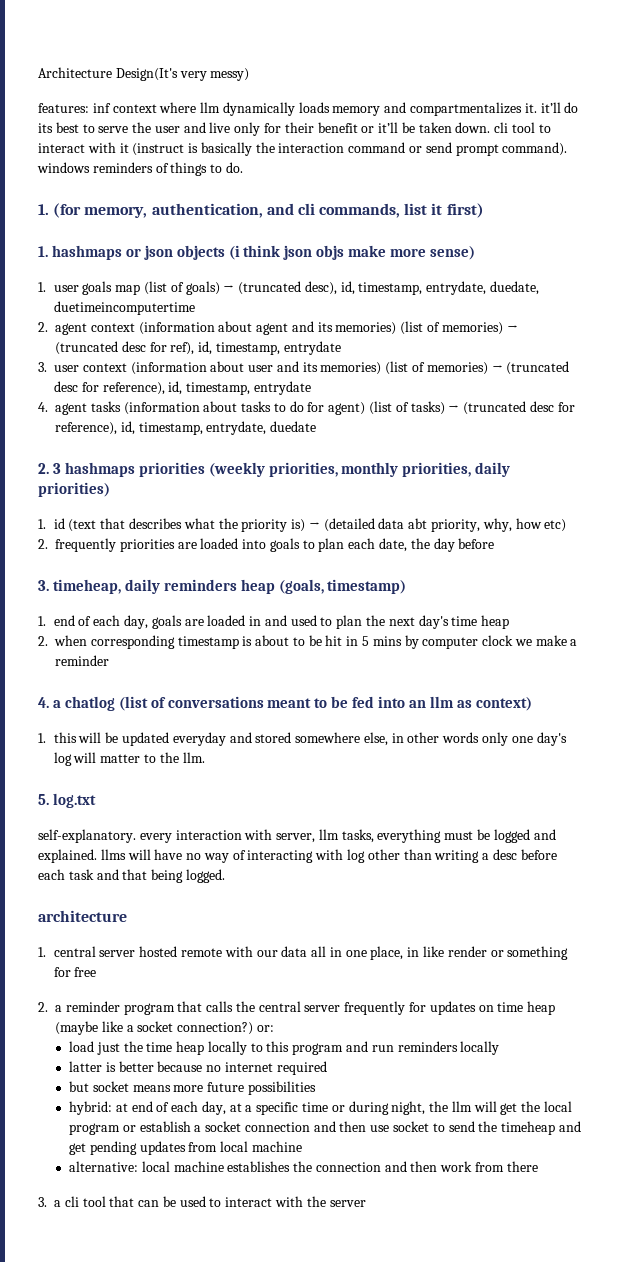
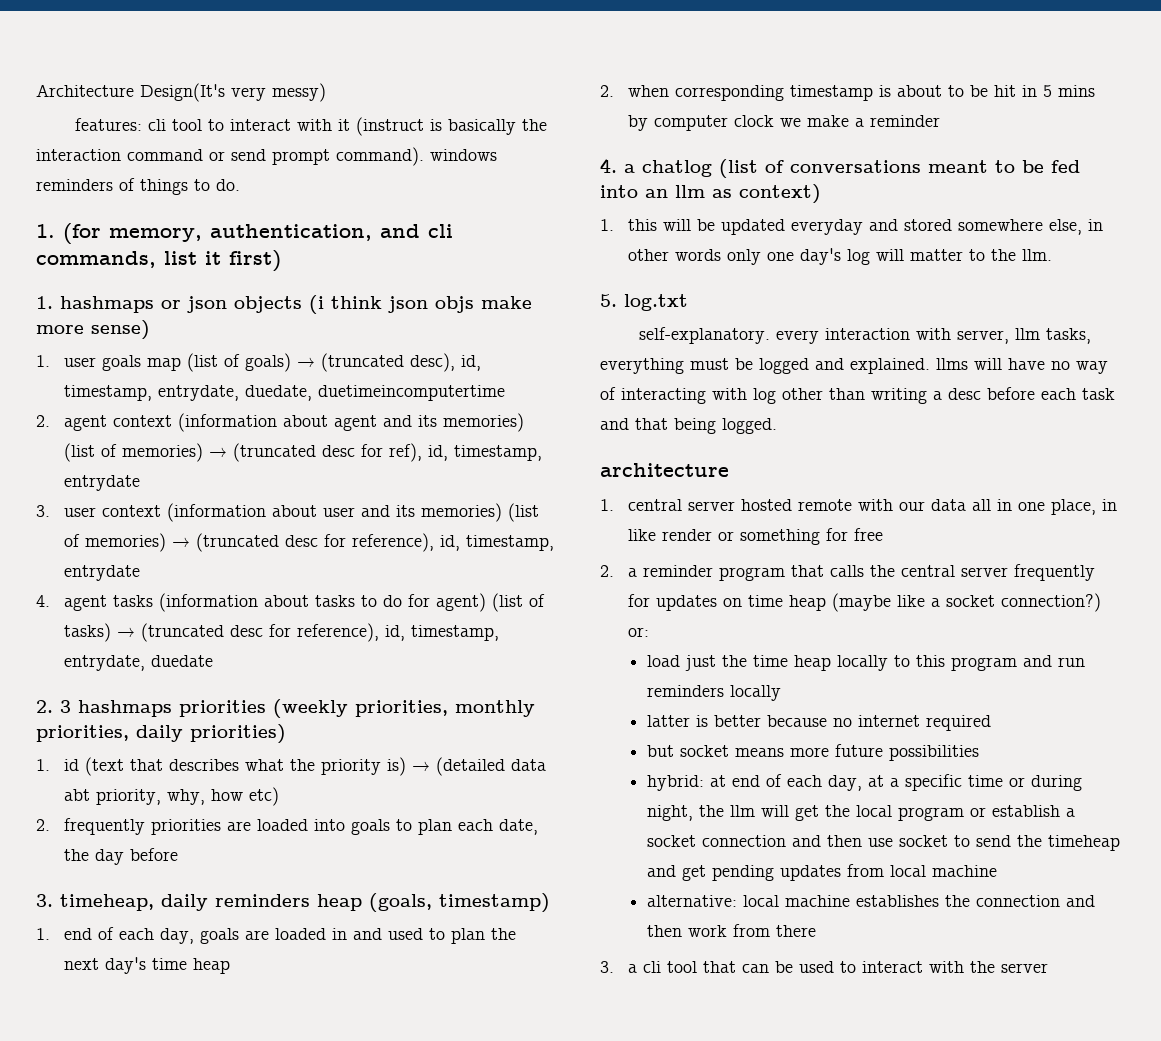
[92,102,579,116] [38,122,491,136] inf context where llm dynamically loads memory and compartmentalizes it. it’ll do its best to serve the user and live only for their benefit or it’ll be taken down. -> (143, 124) none

